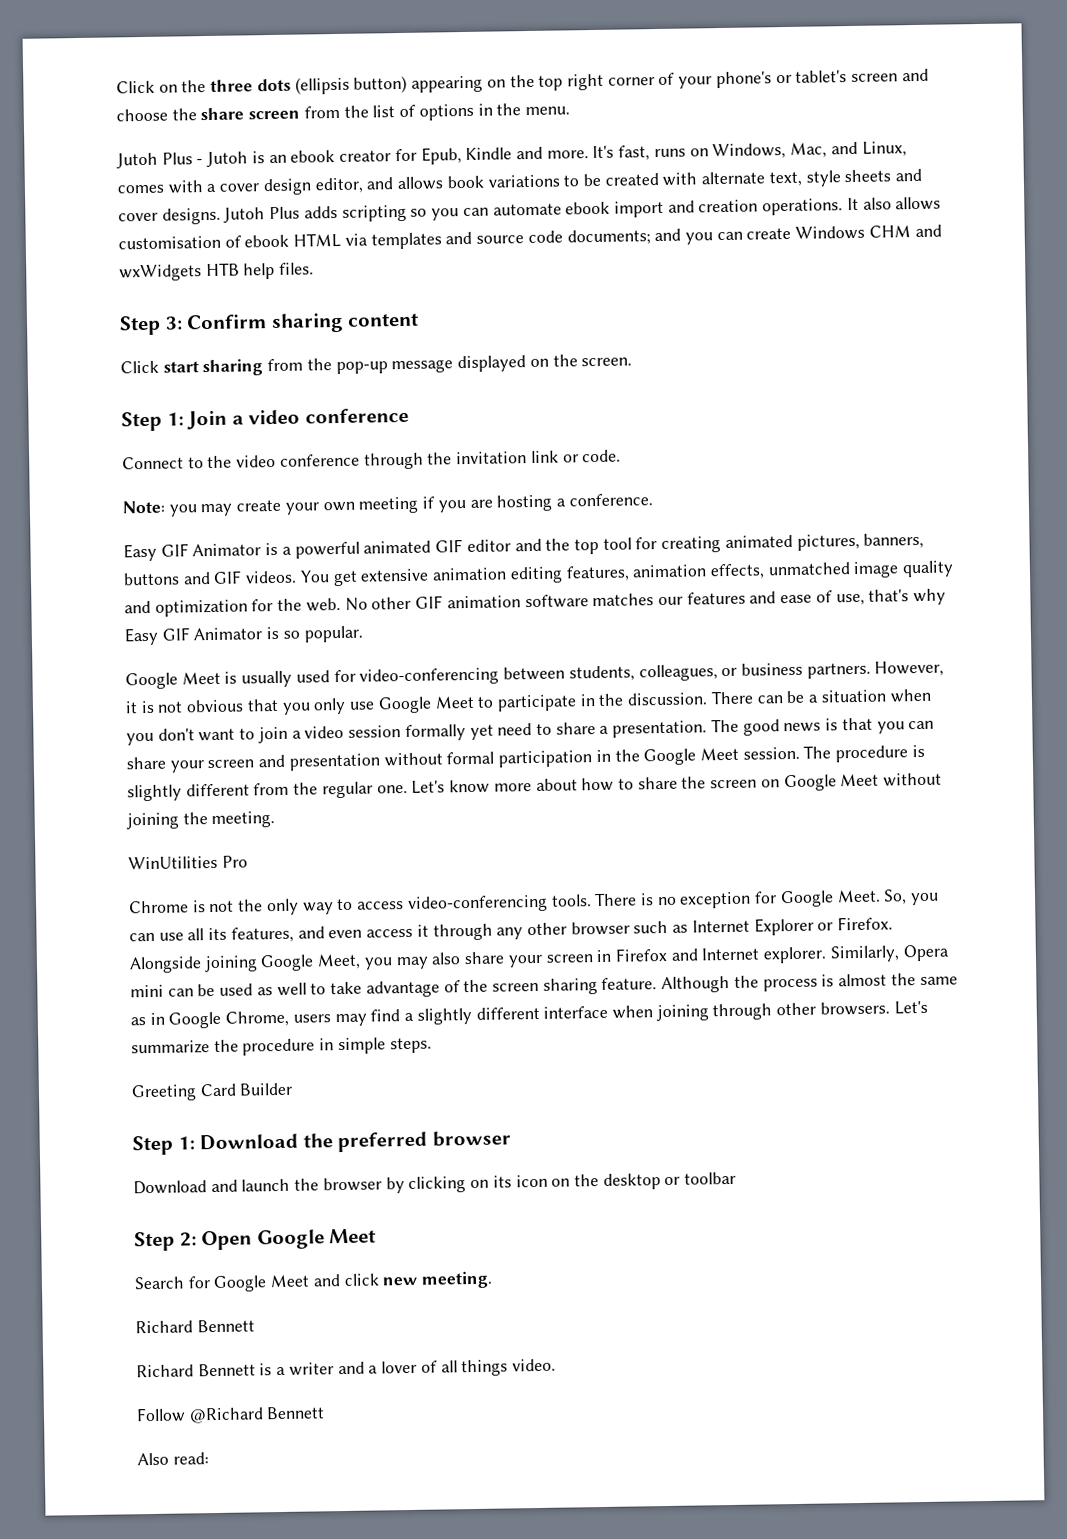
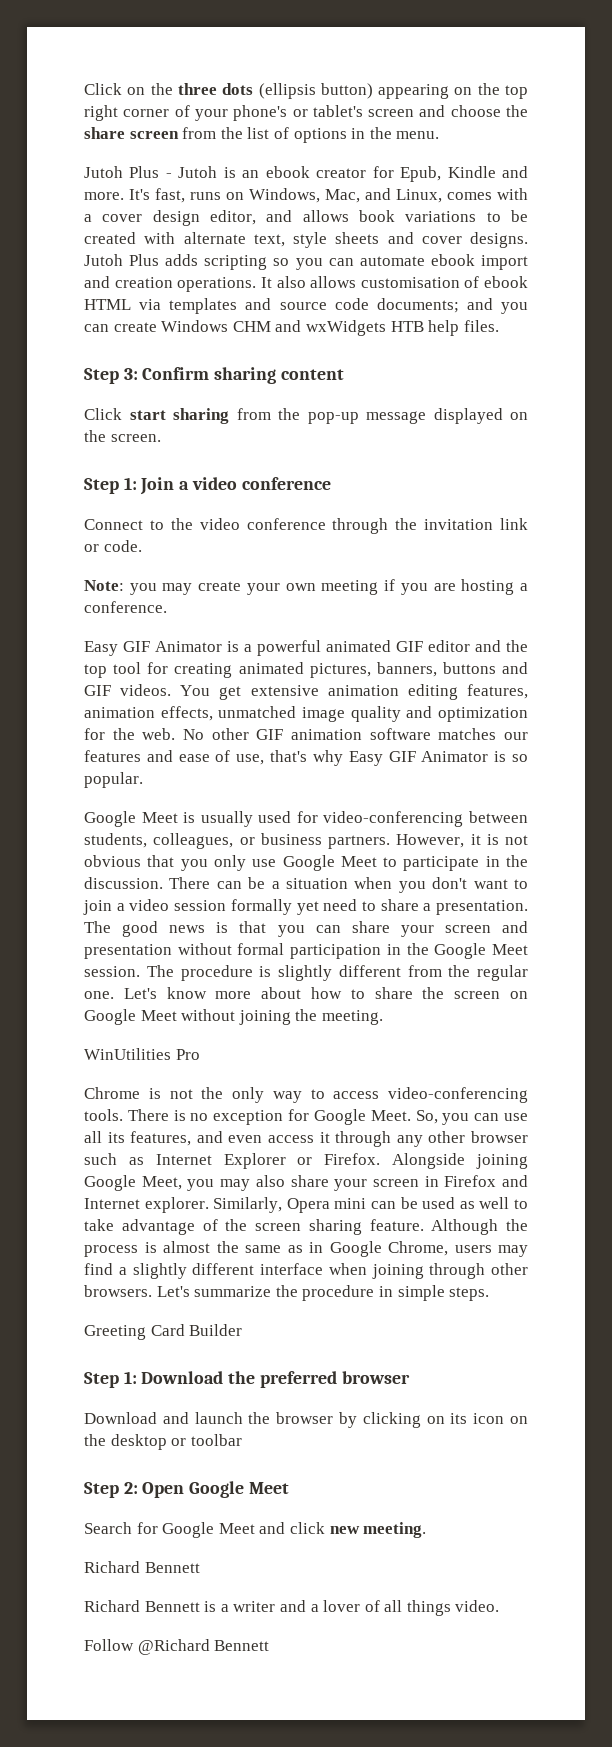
[137,1452,209,1466] // Also read: -> (270, 1645) none

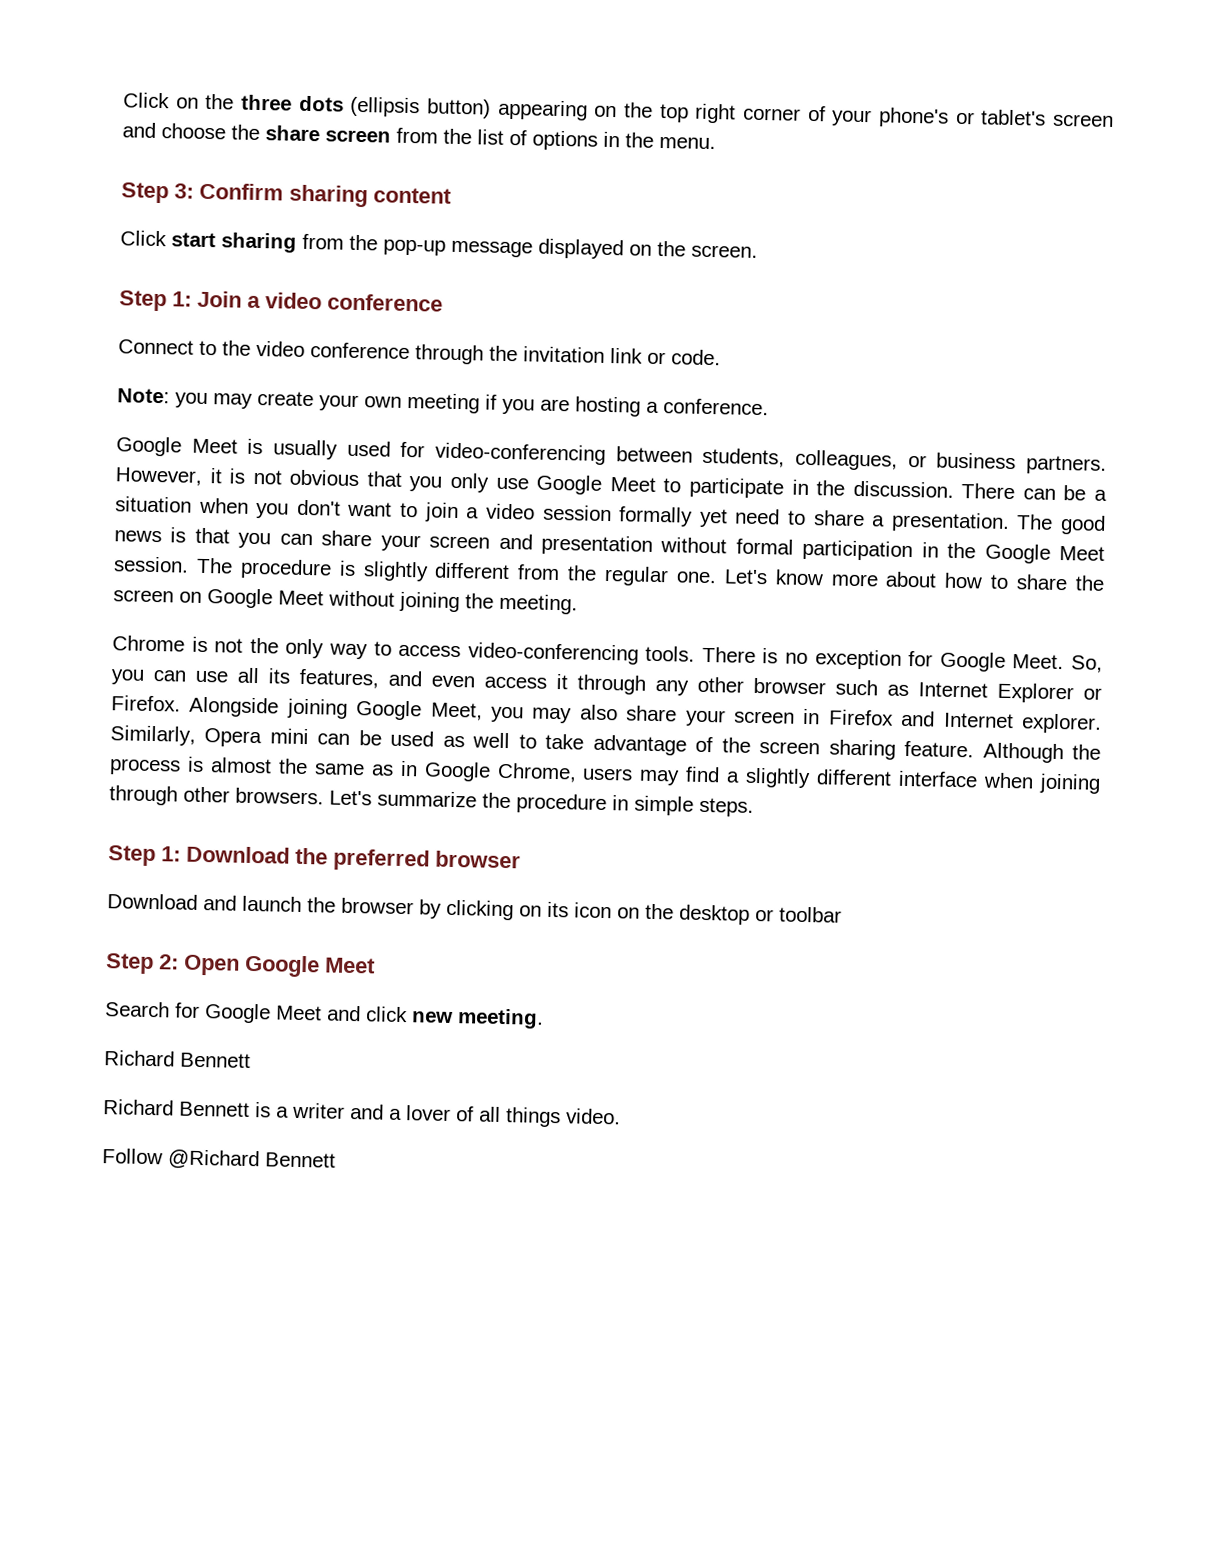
[84,166,528,182] [84,188,528,203] [84,210,528,226] [84,232,528,248] [84,254,528,270] [84,276,528,292] [84,298,528,314] [84,320,499,336] // Jutoh Plus - Jutoh is an ebook creator for Epub, Kindle and more. It's fast, runs on Windows, Mac, and Linux, comes with a cover design editor, and allows book variations to be created with alternate text, style sheets and cover designs. Jutoh Plus adds scripting so you can automate ebook import and creation operations. It also allows customisation of ebook HTML via templates and source code documents; and you can create Windows CHM and wxWidgets HTB help files. -> (716, 143) none
[84,640,528,656] [84,662,528,678] [84,684,528,700] [84,706,528,722] [84,728,528,740] [84,750,528,766] [84,772,143,788] // Easy GIF Animator is a powerful animated GIF editor and the top tool for creating animated pictures, banners, buttons and GIF videos. You get extensive animation editing features, animation effects, unmatched image quality and optimization for the web. No other GIF animation software matches our features and ease of use, that's why Easy GIF Animator is so popular. -> (769, 407) none
[84,1048,200,1060] // WinUtilities Pro -> (578, 604) none
[84,1324,243,1340] // Greeting Card Builder -> (754, 807) none

